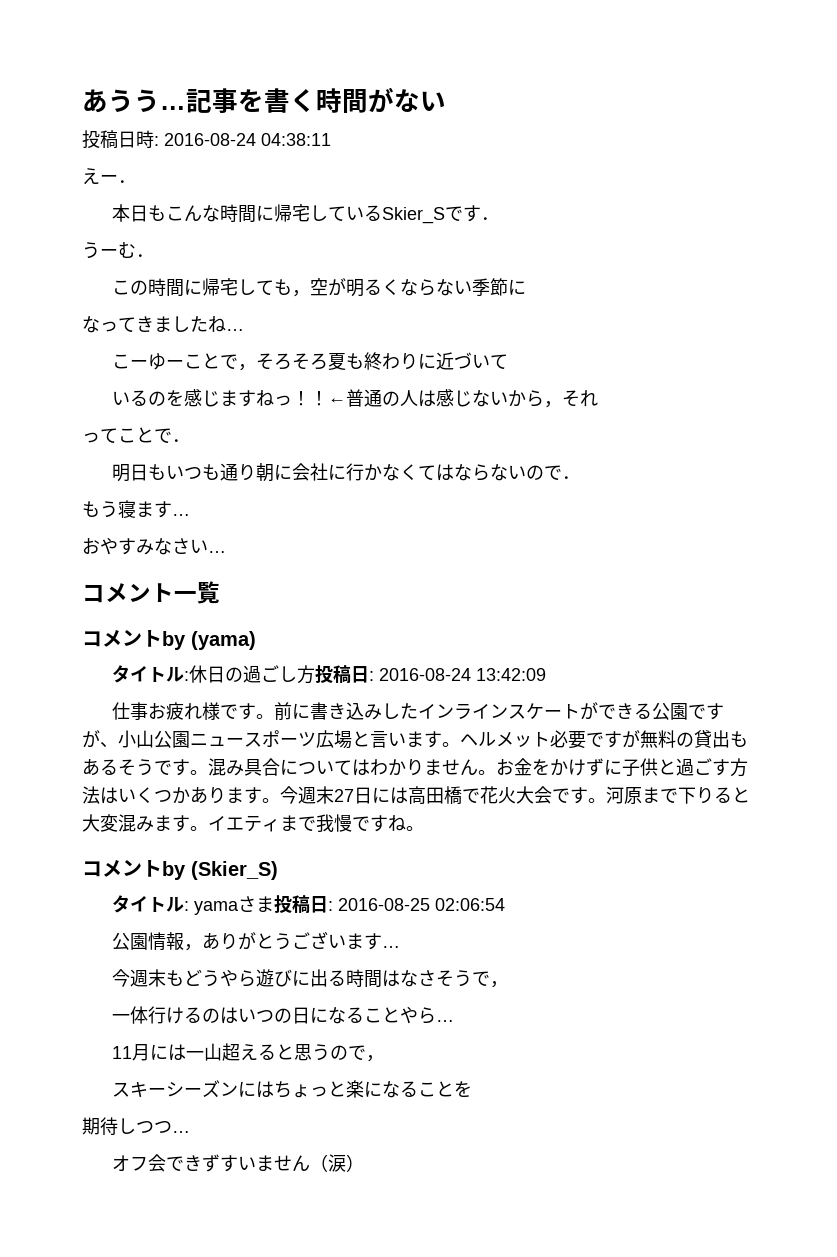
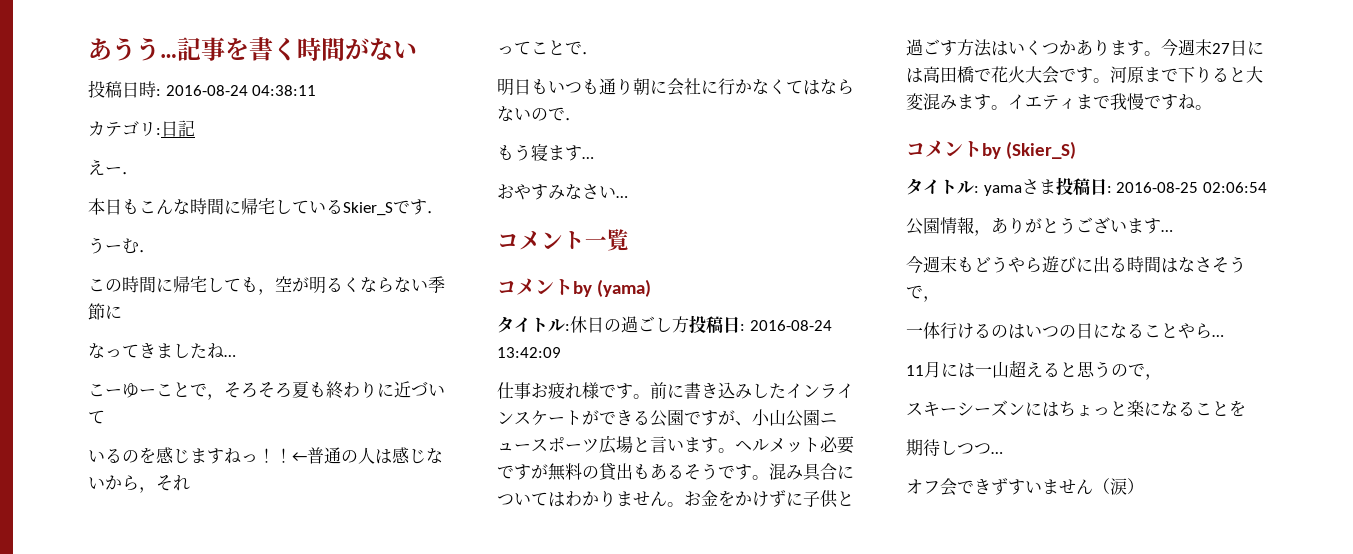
(331, 139) none -> [88,120,195,137] // カテゴリ:日記

